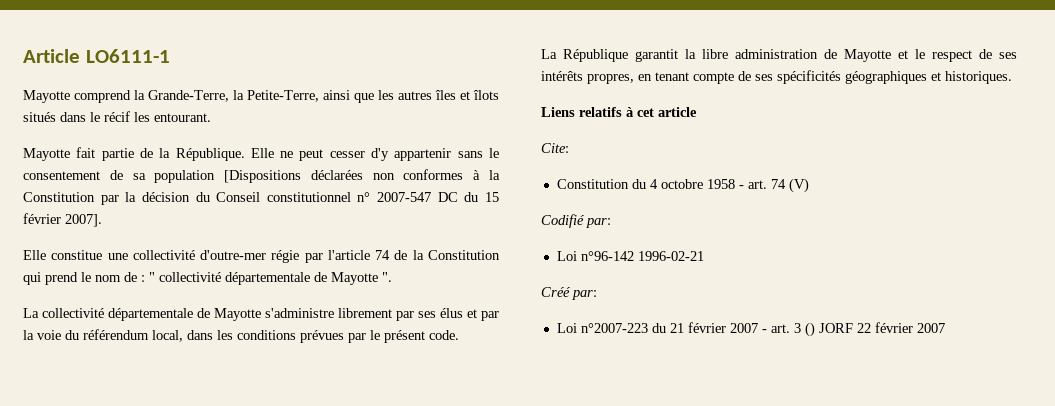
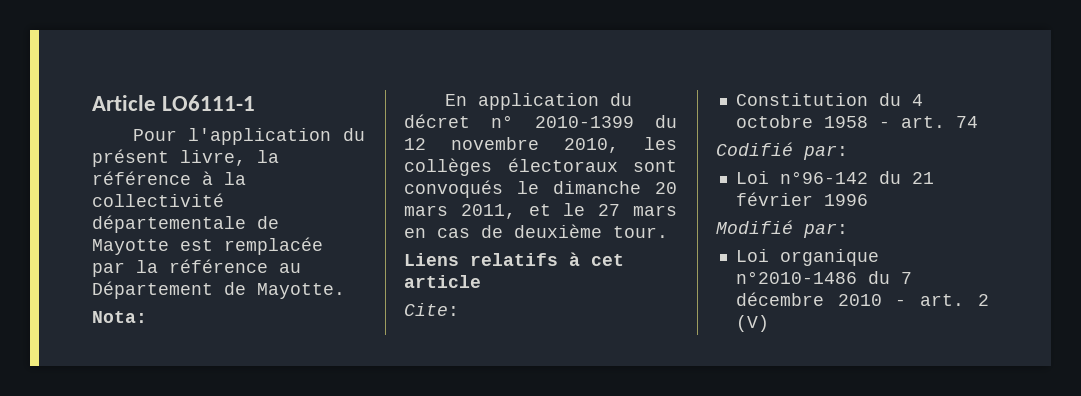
[23,90,499,103] [23,111,211,122] [23,147,500,161] [23,169,500,183] [23,192,499,205] [23,213,102,227] [23,250,500,263] [23,272,392,285] [23,308,499,321] [23,329,459,343] [541,49,1017,62] [541,70,1012,84] Mayotte comprend la Grande-Terre, la Petite-Terre, ainsi que les autres îles et îlots situés dans le récif les entourant. // Mayotte fait partie de la République. Elle ne peut cesser d'y appartenir sans le consentement de sa population [Dispositions déclarées non conformes à la Constitution par la décision du Conseil constitutionnel n° 2007-547 DC du 15 février 2007]. // Elle constitue une collectivité d'outre-mer régie par l'article 74 de la Constitution qui prend le nom de : " collectivité départementale de Mayotte ". // La collectivité départementale de Mayotte s'administre librement par ses élus et par la voie du référendum local, dans les conditions prévues par le présent code. // La République garantit la libre administration de Mayotte et le respect de ses intérêts propres, en tenant compte de ses spécificités géographiques et historiques. -> [132,128,365,145] [92,149,279,167] [92,171,246,185] [92,193,224,207] [92,215,279,233] [92,237,323,255] [92,259,301,277] [92,281,345,299] [92,311,147,323] [444,93,632,110] [404,114,677,128] [404,137,677,153] [404,158,677,176] [404,180,677,198] [404,203,677,219] [404,224,668,238] Pour l'application du présent livre, la référence à la collectivité départementale de Mayotte est remplacée par la référence au Département de Mayotte. // Nota: // En application du décret n° 2010-1399 du 12 novembre 2010, les collèges électoraux sont convoqués le dimanche 20 mars 2011, et le 27 mars en cas de deuxième tour.
[788,178,809,193] (V) -> (978, 122) none
[637,251,704,261] [541,287,597,300] [556,322,945,337] 1996-02-21 // Créé par: // Loi n°2007-223 du 21 février 2007 - art. 3 () JORF 22 février 2007 -> [878,171,934,184] [735,192,868,206] [716,220,848,238] [735,249,879,266] [735,271,912,284] [735,292,989,306] [735,315,769,332] du 21 février 1996 // Modifié par: // Loi organique n°2010-1486 du 7 décembre 2010 - art. 2 (V)

